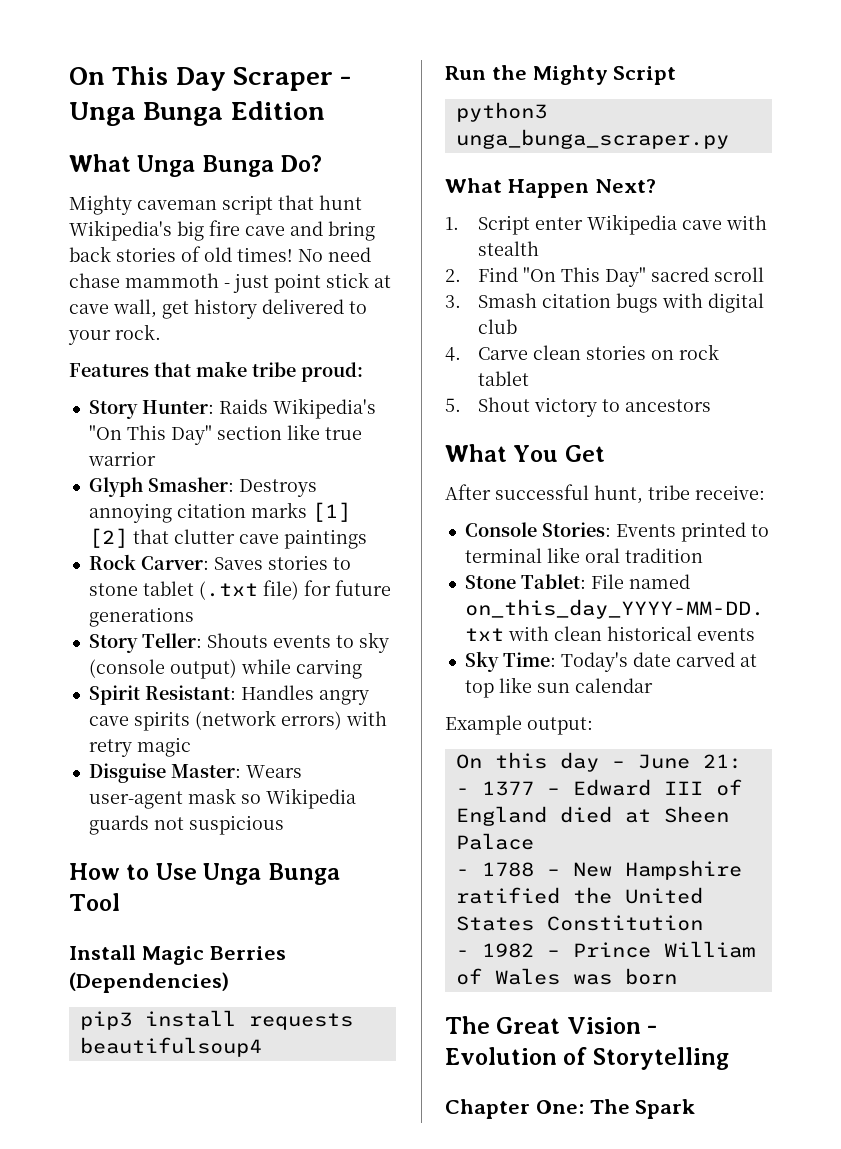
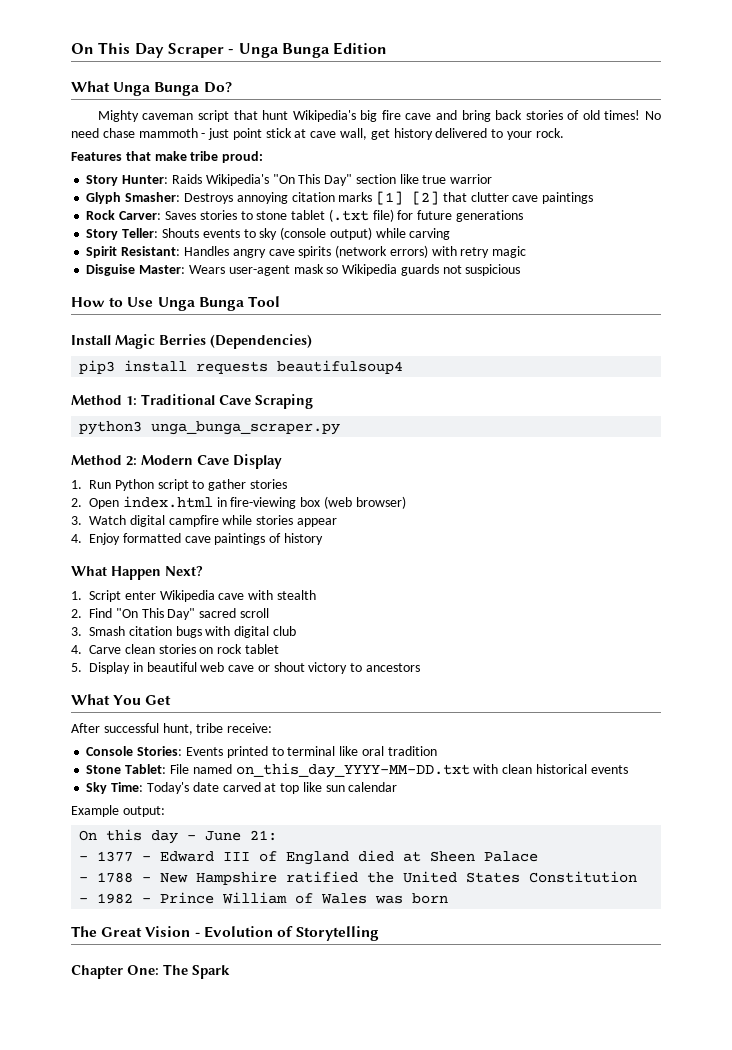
[445,65,677,85] [455,102,547,122] [455,129,729,149] Run the Mighty Script // python3 unga_bunga_scraper.py -> [71,394,313,409] [79,421,341,435] [71,454,282,469] [71,479,287,491] [71,496,406,509] [71,515,337,527] [71,533,323,545] Method 1: Traditional Cave Scraping // python3 unga_bunga_scraper.py // Method 2: Modern Cave Display // 1. Run Python script to gather stories // 2. Open index.html in fire-viewing box (web browser) // 3. Watch digital campfire while stories appear // 4. Enjoy formatted cave paintings of history
[478,397,531,412] Shout -> [89,662,305,674] Display in beautiful web cave or shout

